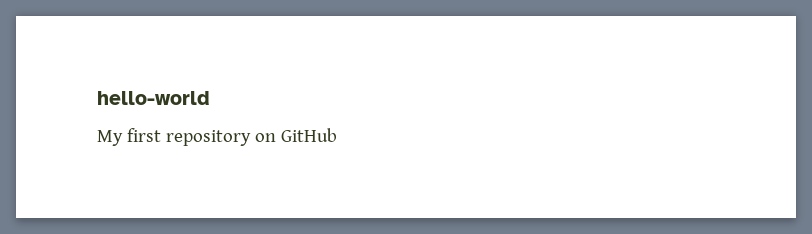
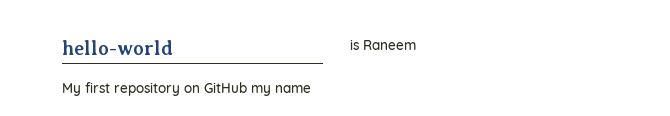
(337, 135) none -> [251,85,311,96] [350,39,416,50] my name is Raneem

